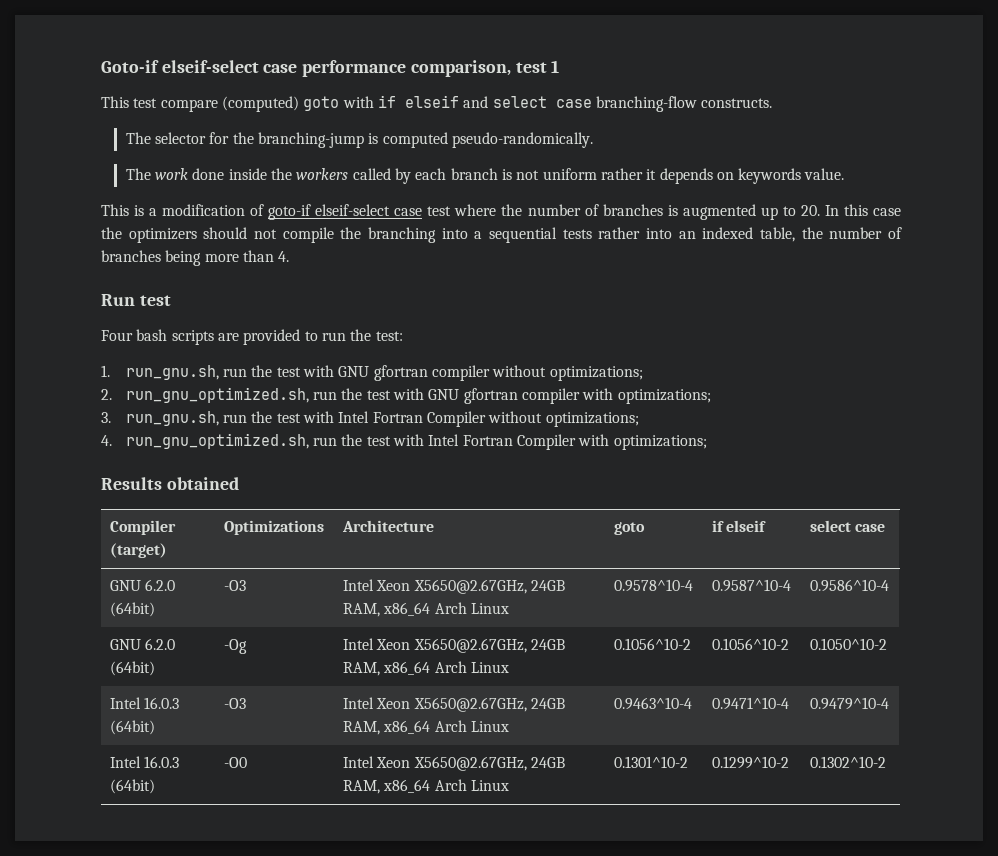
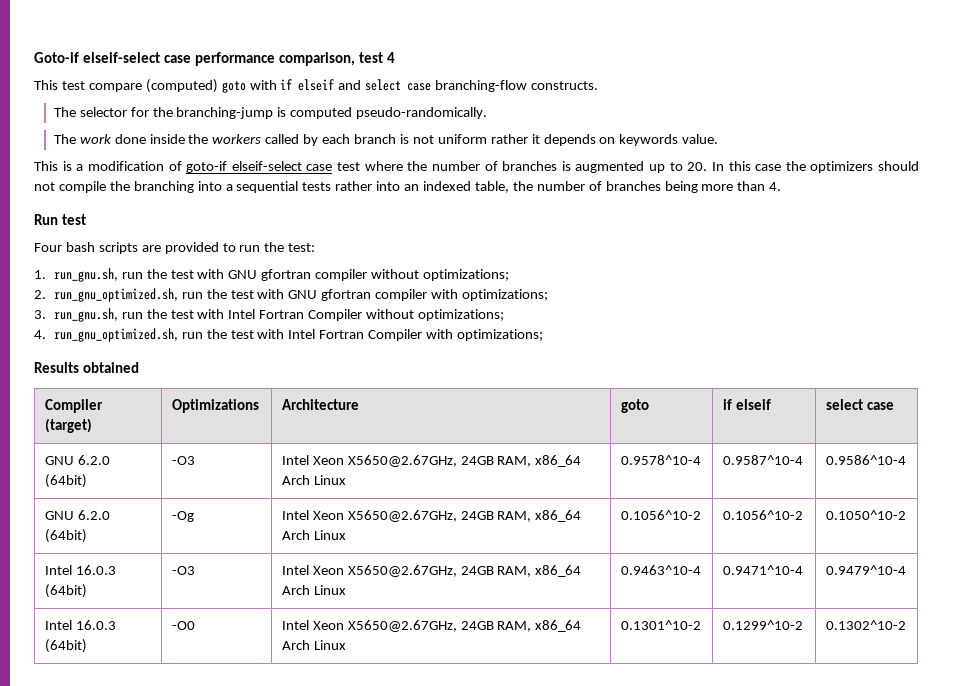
[551,60,560,73] 1 -> [387,52,396,63] 4

